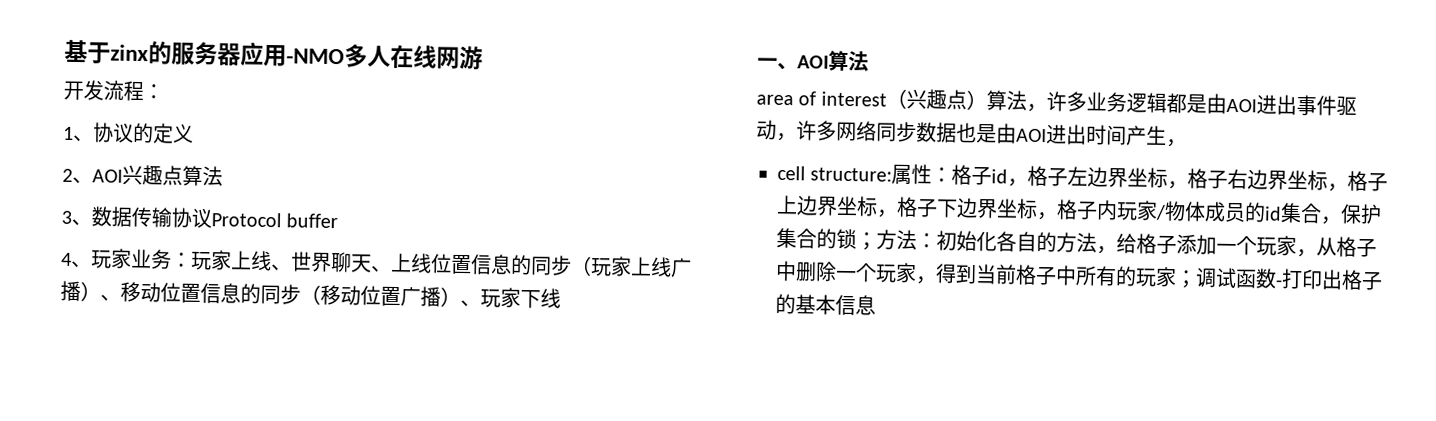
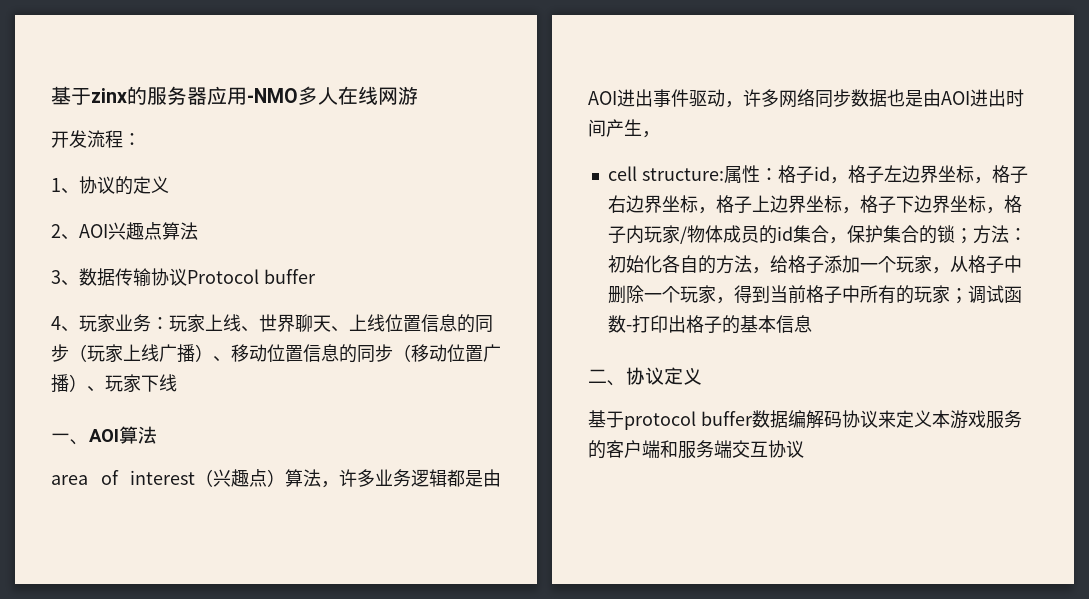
(876, 305) none -> [588,367,702,386] [588,410,1022,430] [588,440,804,459] // 二、协议定义 // 基于protocol buffer数据编解码协议来定义本游戏服务的客户端和服务端交互协议

